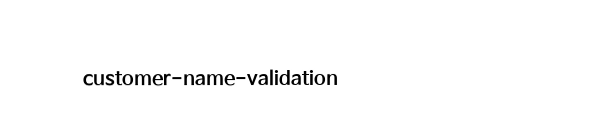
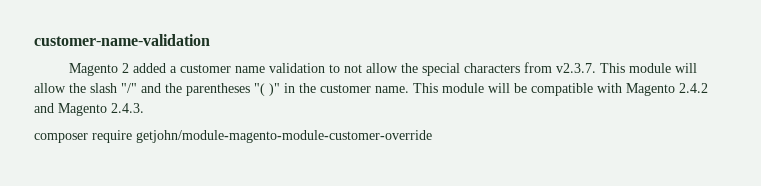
(339, 77) none -> [68,62,697,76] [34,83,708,96] [34,103,144,116] [34,130,432,143] // Magento 2 added a customer name validation to not allow the special characters from v2.3.7. This module will allow the slash "/" and the parentheses "( )" in the customer name. This module will be compatible with Magento 2.4.2 and Magento 2.4.3. // composer require getjohn/module-magento-module-customer-override

